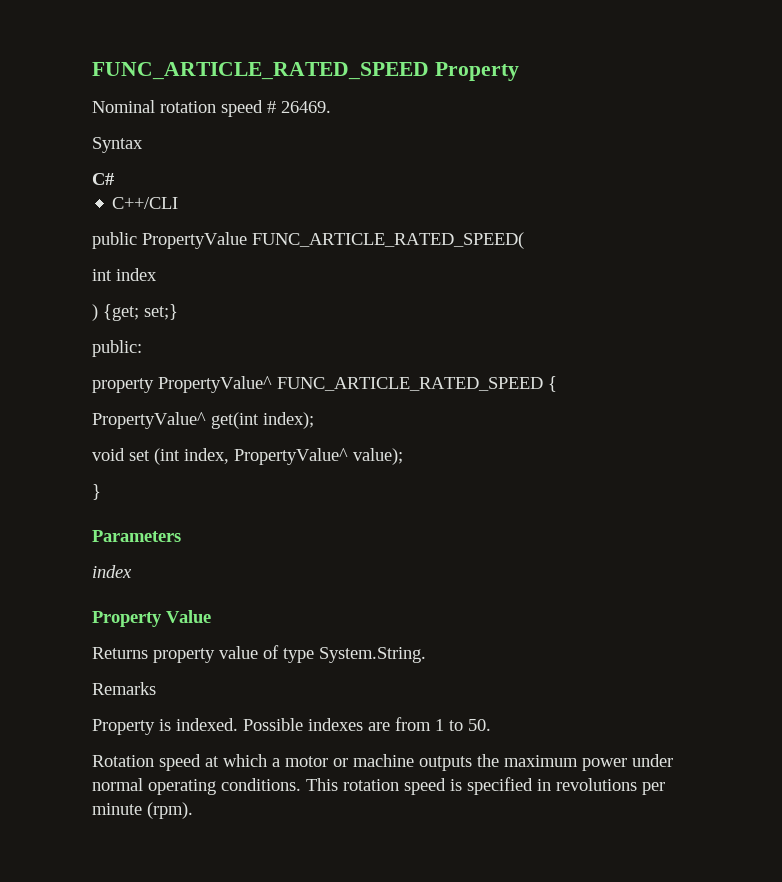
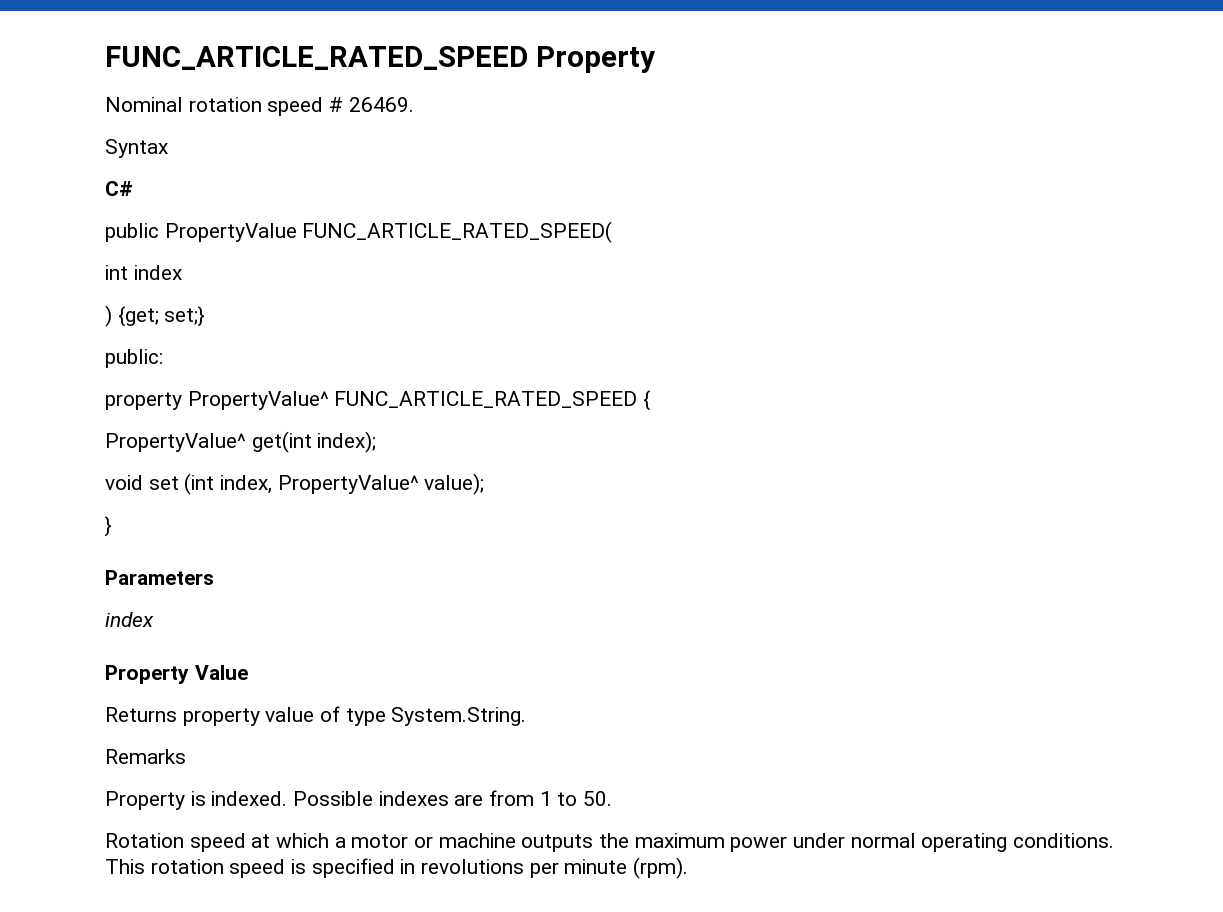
[112,197,179,209] // C++/CLI -> (133, 188) none

